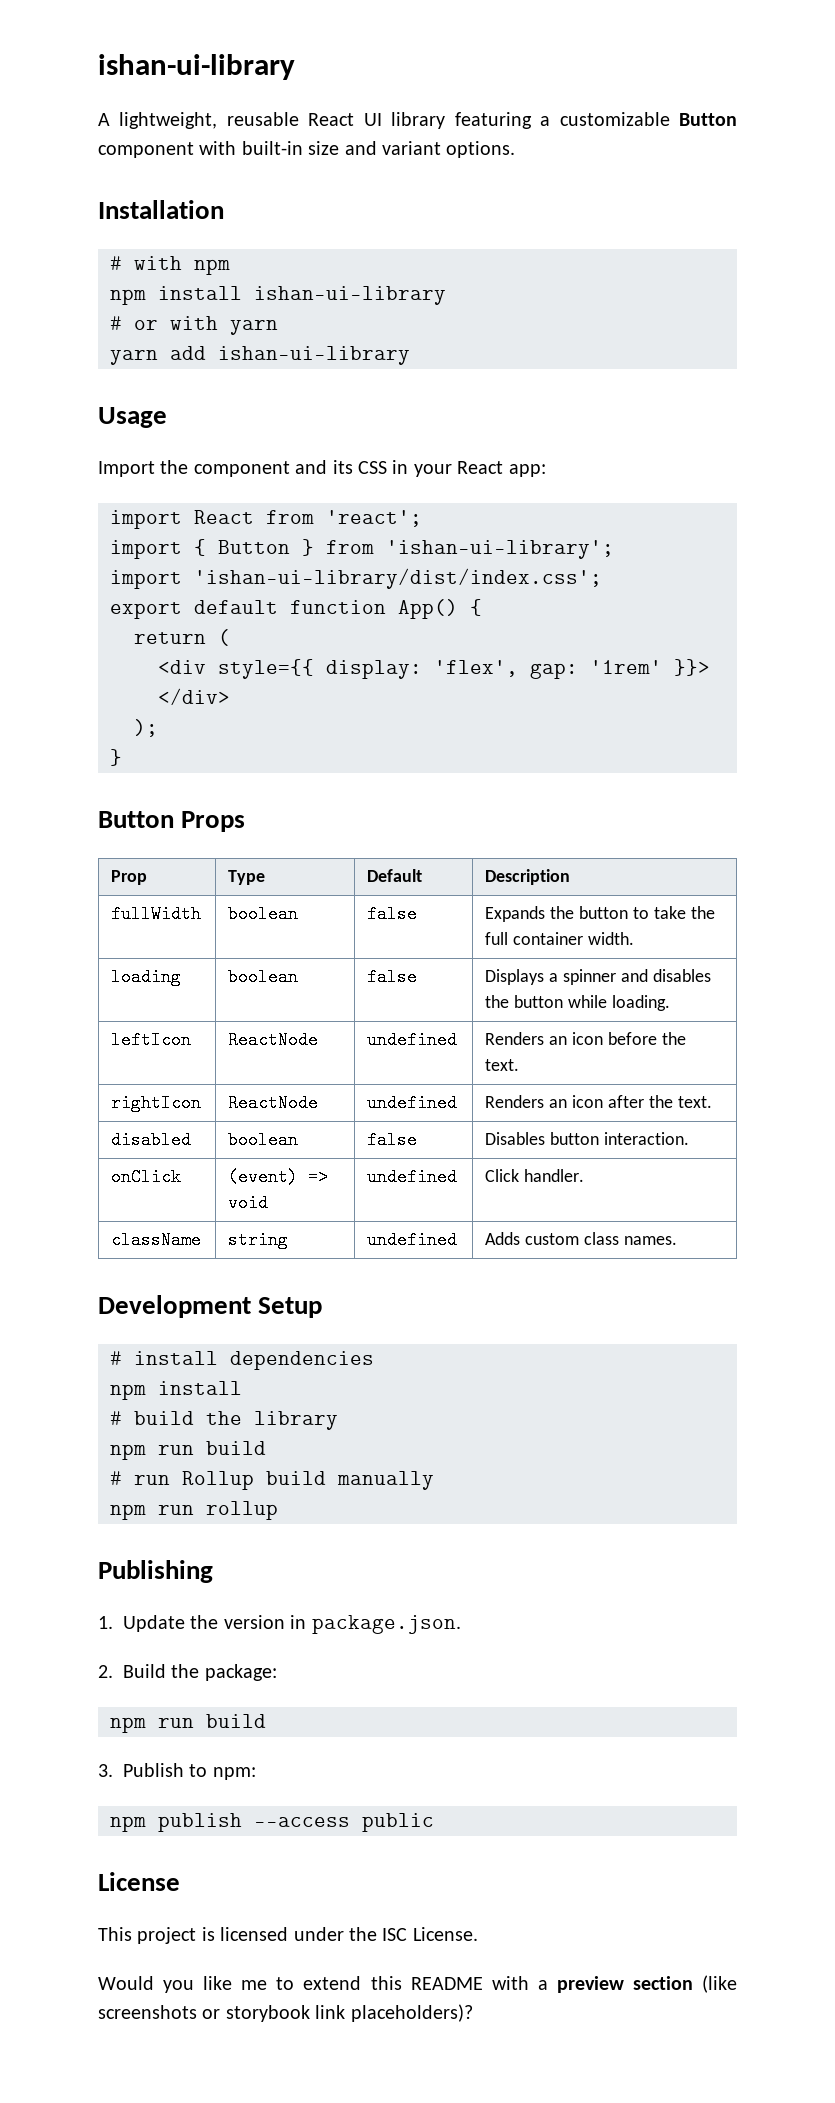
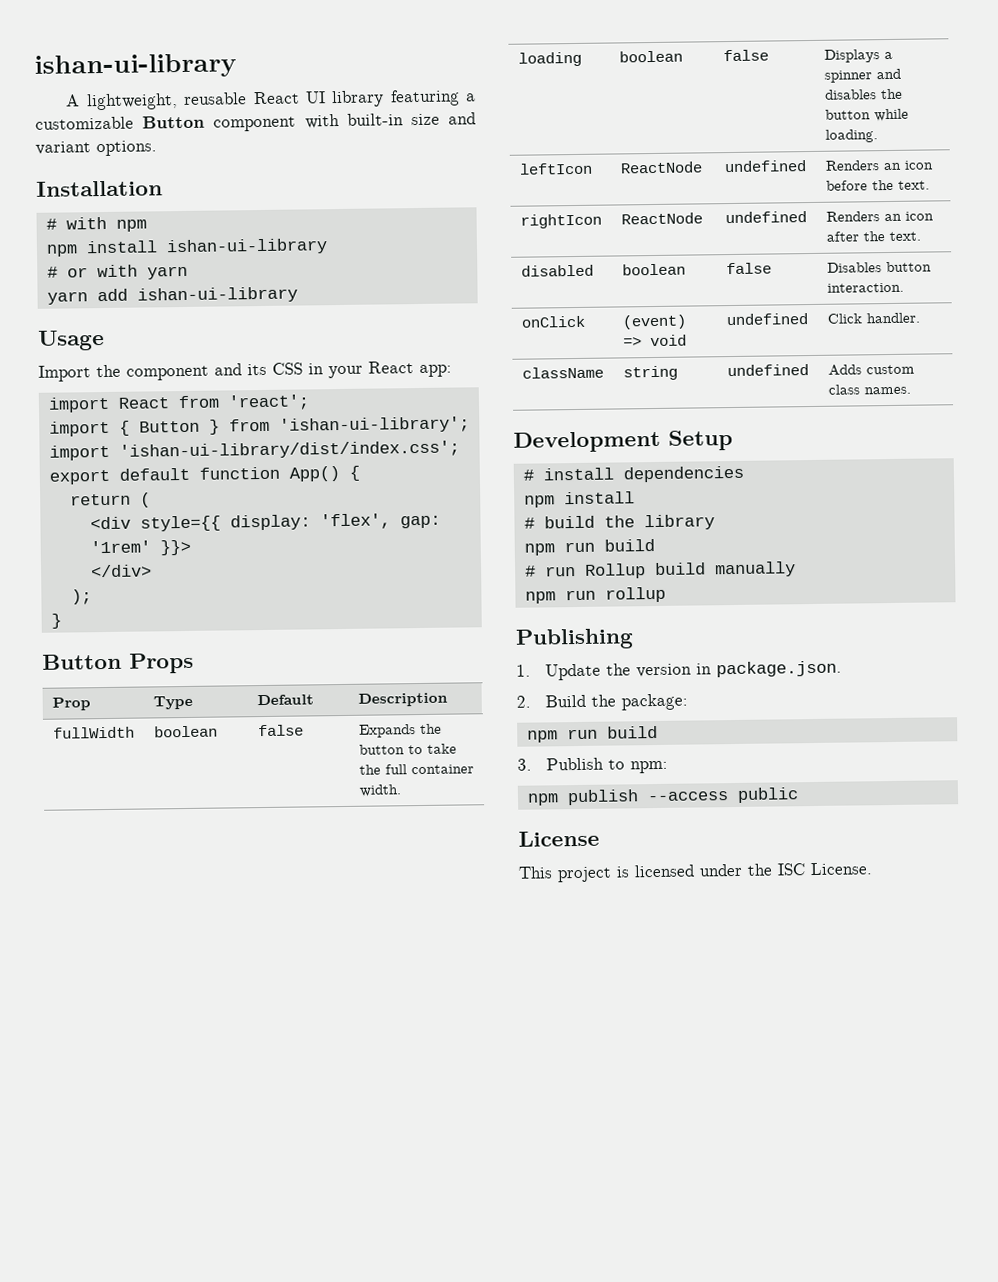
[98,1975,737,1993] [98,2004,473,2022] // Would you like me to extend this README with a preview section (like screenshots or storybook link placeholders)? -> (873, 869) none

